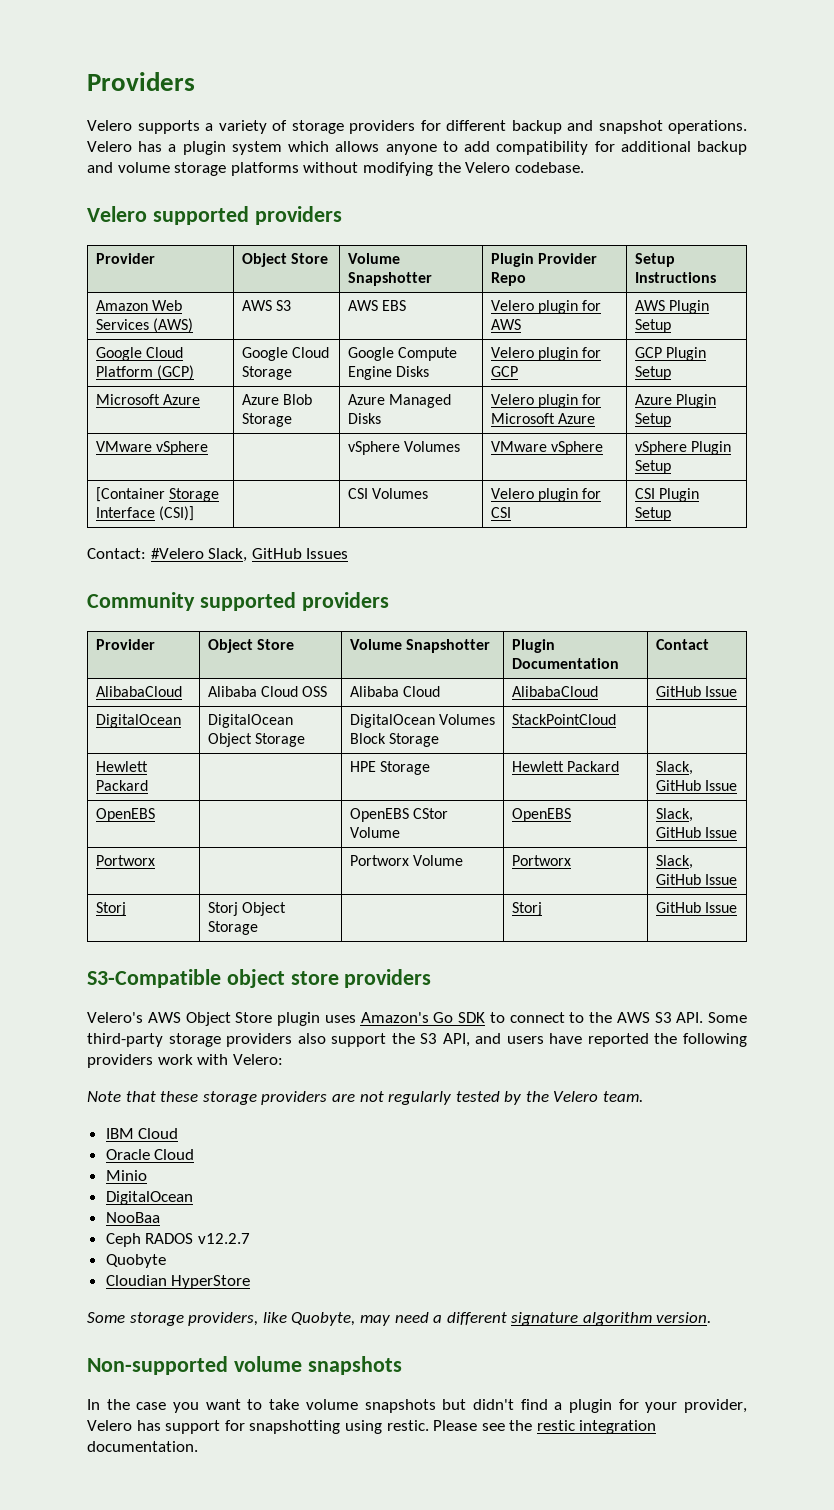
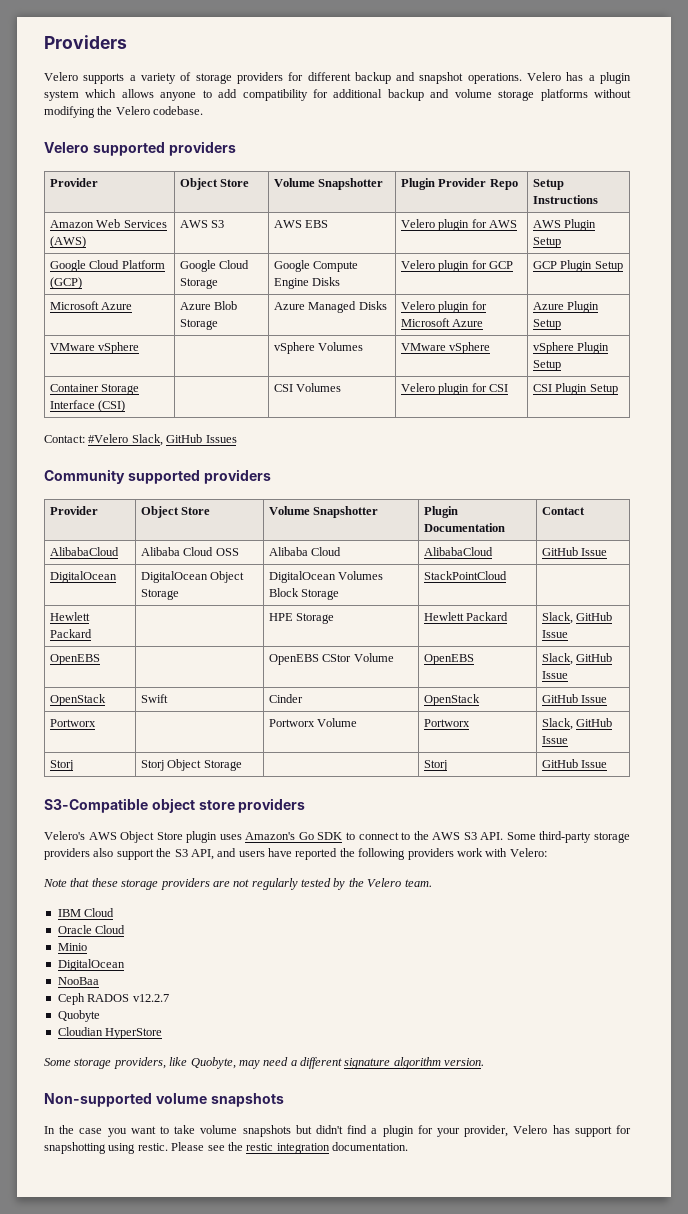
[95,487,165,502] [Container -> [50,384,100,392] Container
[158,506,194,521] (CSI)] -> [98,400,126,412] (CSI)
(737, 832) none -> [50,694,107,706] [141,694,169,703] [269,694,304,703] [424,694,481,706] [542,694,608,703] // OpenStack | Swift | Cinder | OpenStack | GitHub Issue

